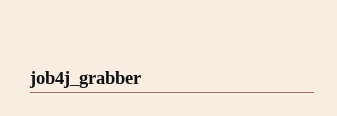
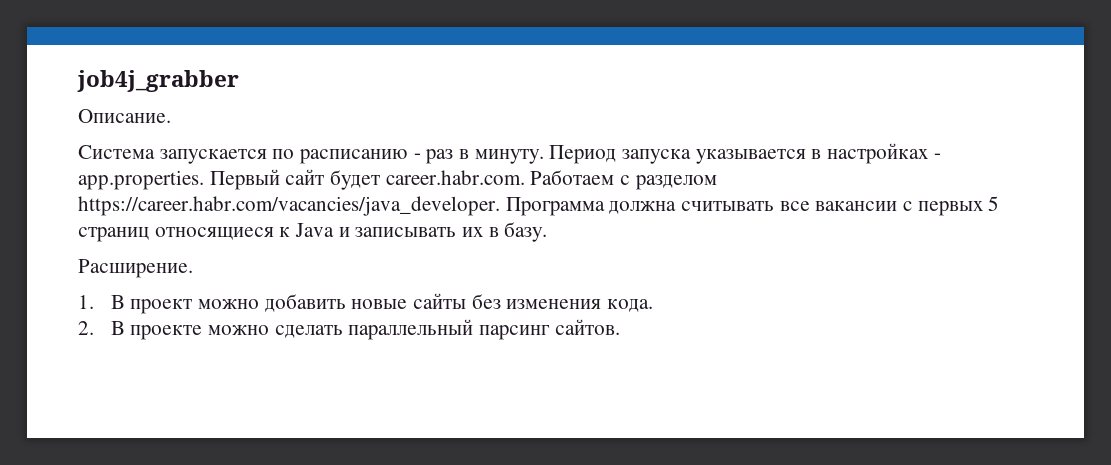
(141, 79) none -> [78,109,171,123] [78,143,941,164] [78,169,717,190] [78,196,1000,216] [78,222,548,242] [78,259,193,278] [78,293,653,314] [78,319,620,340] // Описание. // Система запускается по расписанию - раз в минуту. Период запуска указывается в настройках - app.properties. Первый сайт будет career.habr.com. Работаем с разделом https://career.habr.com/vacancies/java_developer. Программа должна считывать все вакансии c первых 5 страниц относящиеся к Java и записывать их в базу. // Расширение. // 1. В проект можно добавить новые сайты без изменения кода. // 2. В проекте можно сделать параллельный парсинг сайтов.

